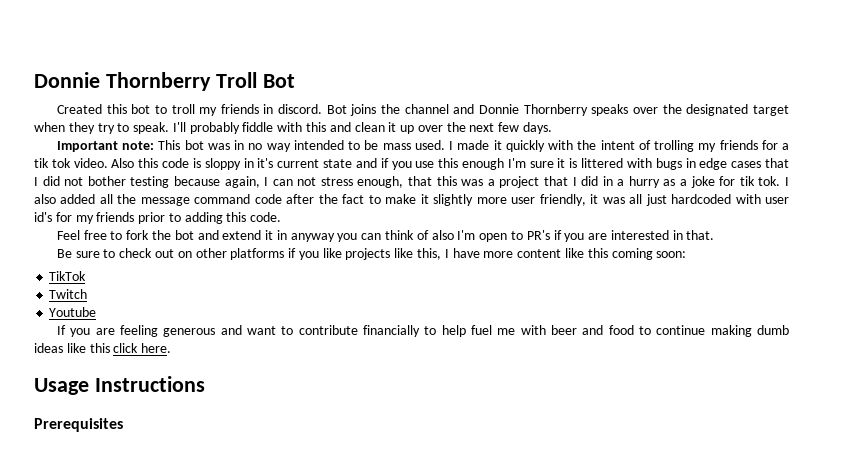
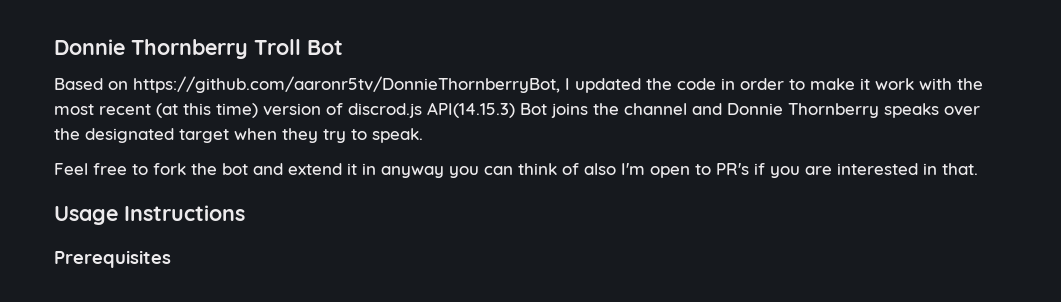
[56,104,323,116] Created this bot to troll my friends in discord. -> [54,76,983,93] [54,102,515,118] Based on https://github.com/aaronr5tv/DonnieThornberryBot, I updated the code in order to make it work with the most recent (at this time) version of discrod.js API(14.15.3)
[172,122,553,134] [56,140,789,152] [34,158,789,170] [34,176,790,188] [34,194,789,206] [34,212,282,224] I'll probably fiddle with this and clean it up over the next few days. // Important note: This bot was in no way intended to be mass used. I made it quickly with the intent of trolling my friends for a tik tok video. Also this code is sloppy in it's current state and if you use this enough I'm sure it is littered with bugs in edge cases that I did not bother testing because again, I can not stress enough, that this was a project that I did in a hurry as a joke for tik tok. I also added all the message command code after the fact to make it slightly more user friendly, it was all just hardcoded with user id's for my friends prior to adding this code. -> (423, 135) none
[56,248,687,260] [49,271,87,281] [49,289,88,299] [49,307,97,317] [56,325,789,337] [34,343,172,353] // Be sure to check out on other platforms if you like projects like this, I have more content like this coming soon: // TikTok // Twitch // Youtube // If you are feeling generous and want to contribute financially to help fuel me with beer and food to continue making dumb ideas like this click here. -> (978, 169) none

